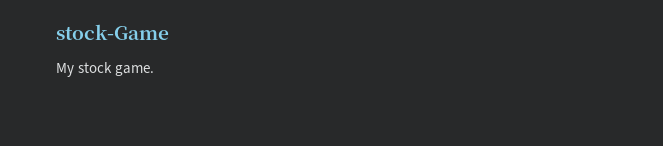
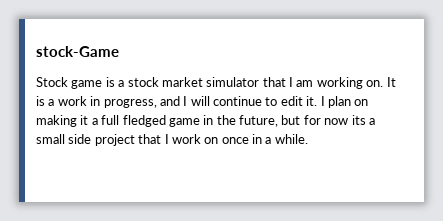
[56,62,155,77] My stock game. -> [36,77,396,89] [36,96,369,108] [36,115,375,127] [36,134,308,146] Stock game is a stock market simulator that I am working on. It is a work in progress, and I will continue to edit it. I plan on making it a full fledged game in the future, but for now its a small side project that I work on once in a while.

